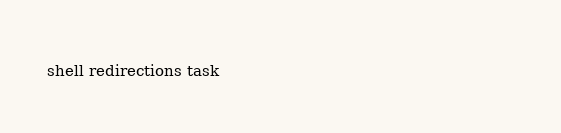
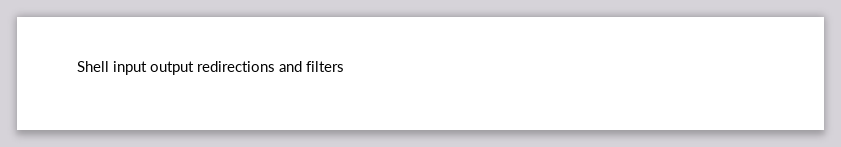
[47,64,220,76] shell redirections task -> [77,61,344,75] Shell input output redirections and filters

